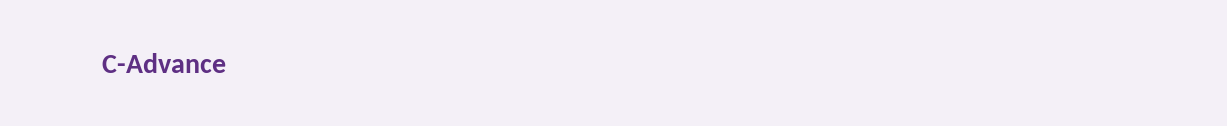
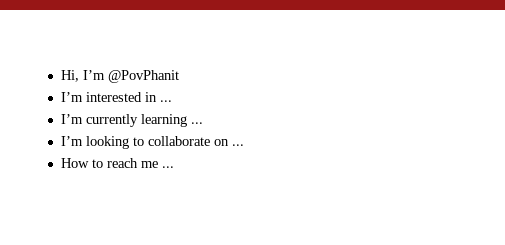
[102,53,226,73] C-Advance -> [60,70,179,83] [60,92,172,102] [60,114,203,127] [60,136,244,149] [60,158,174,168] Hi, I’m @PovPhanit // I’m interested in ... // I’m currently learning ... // I’m looking to collaborate on ... // How to reach me ...

